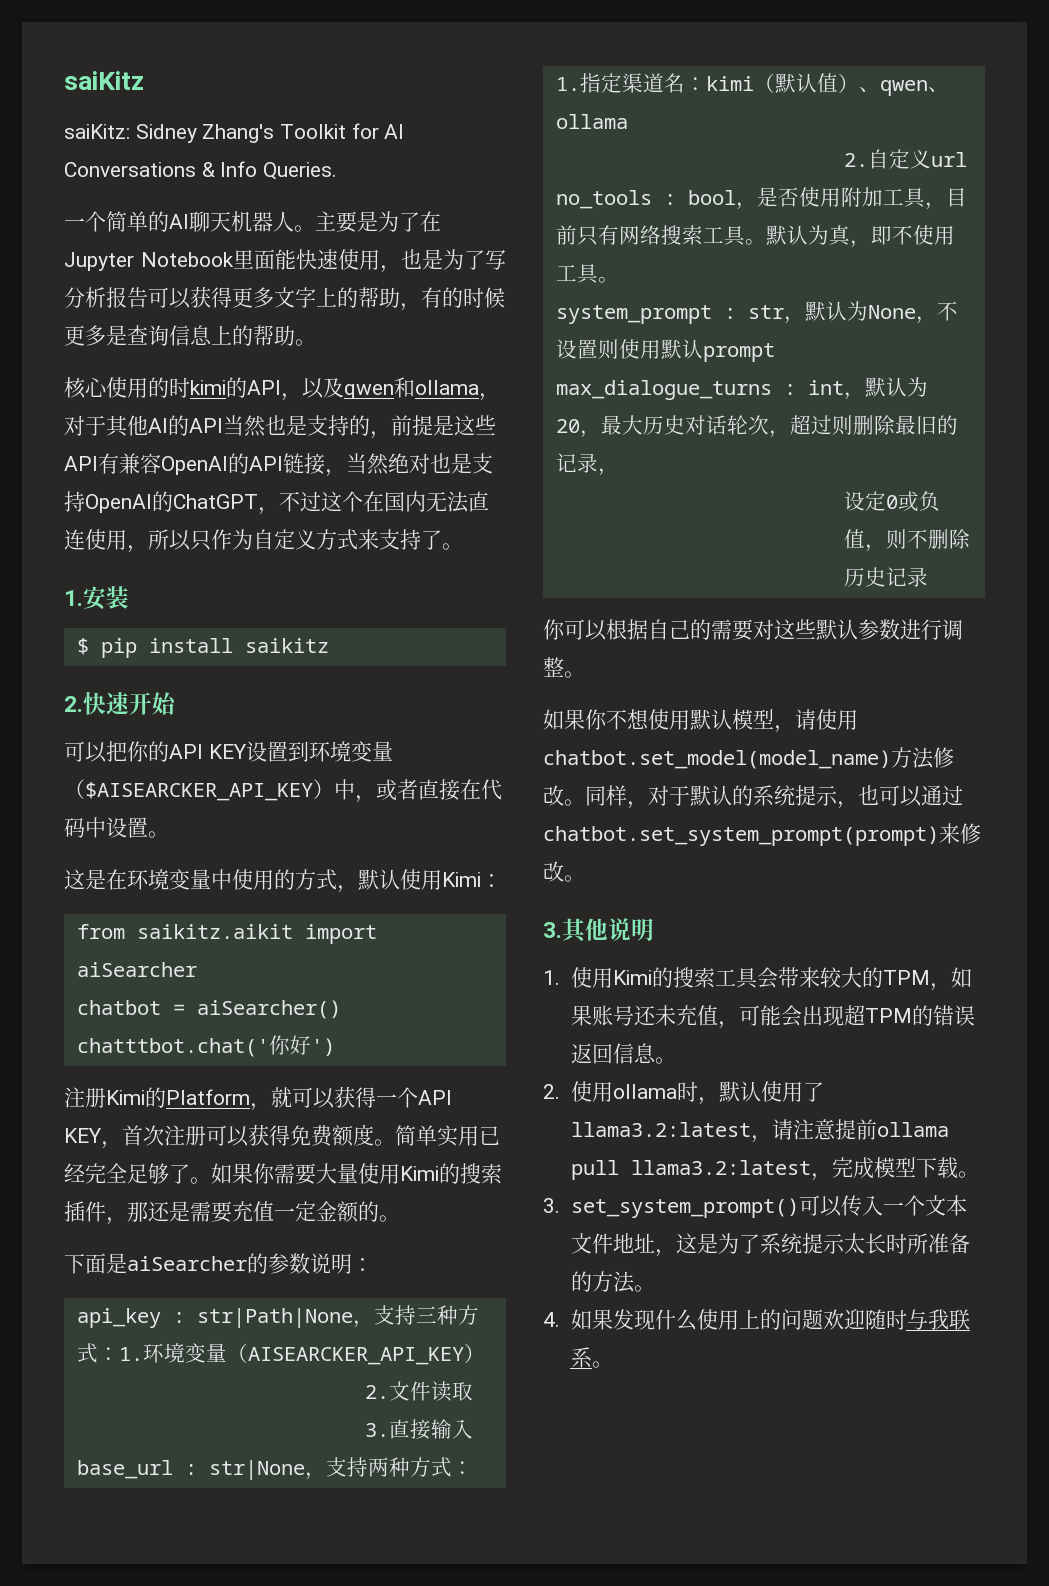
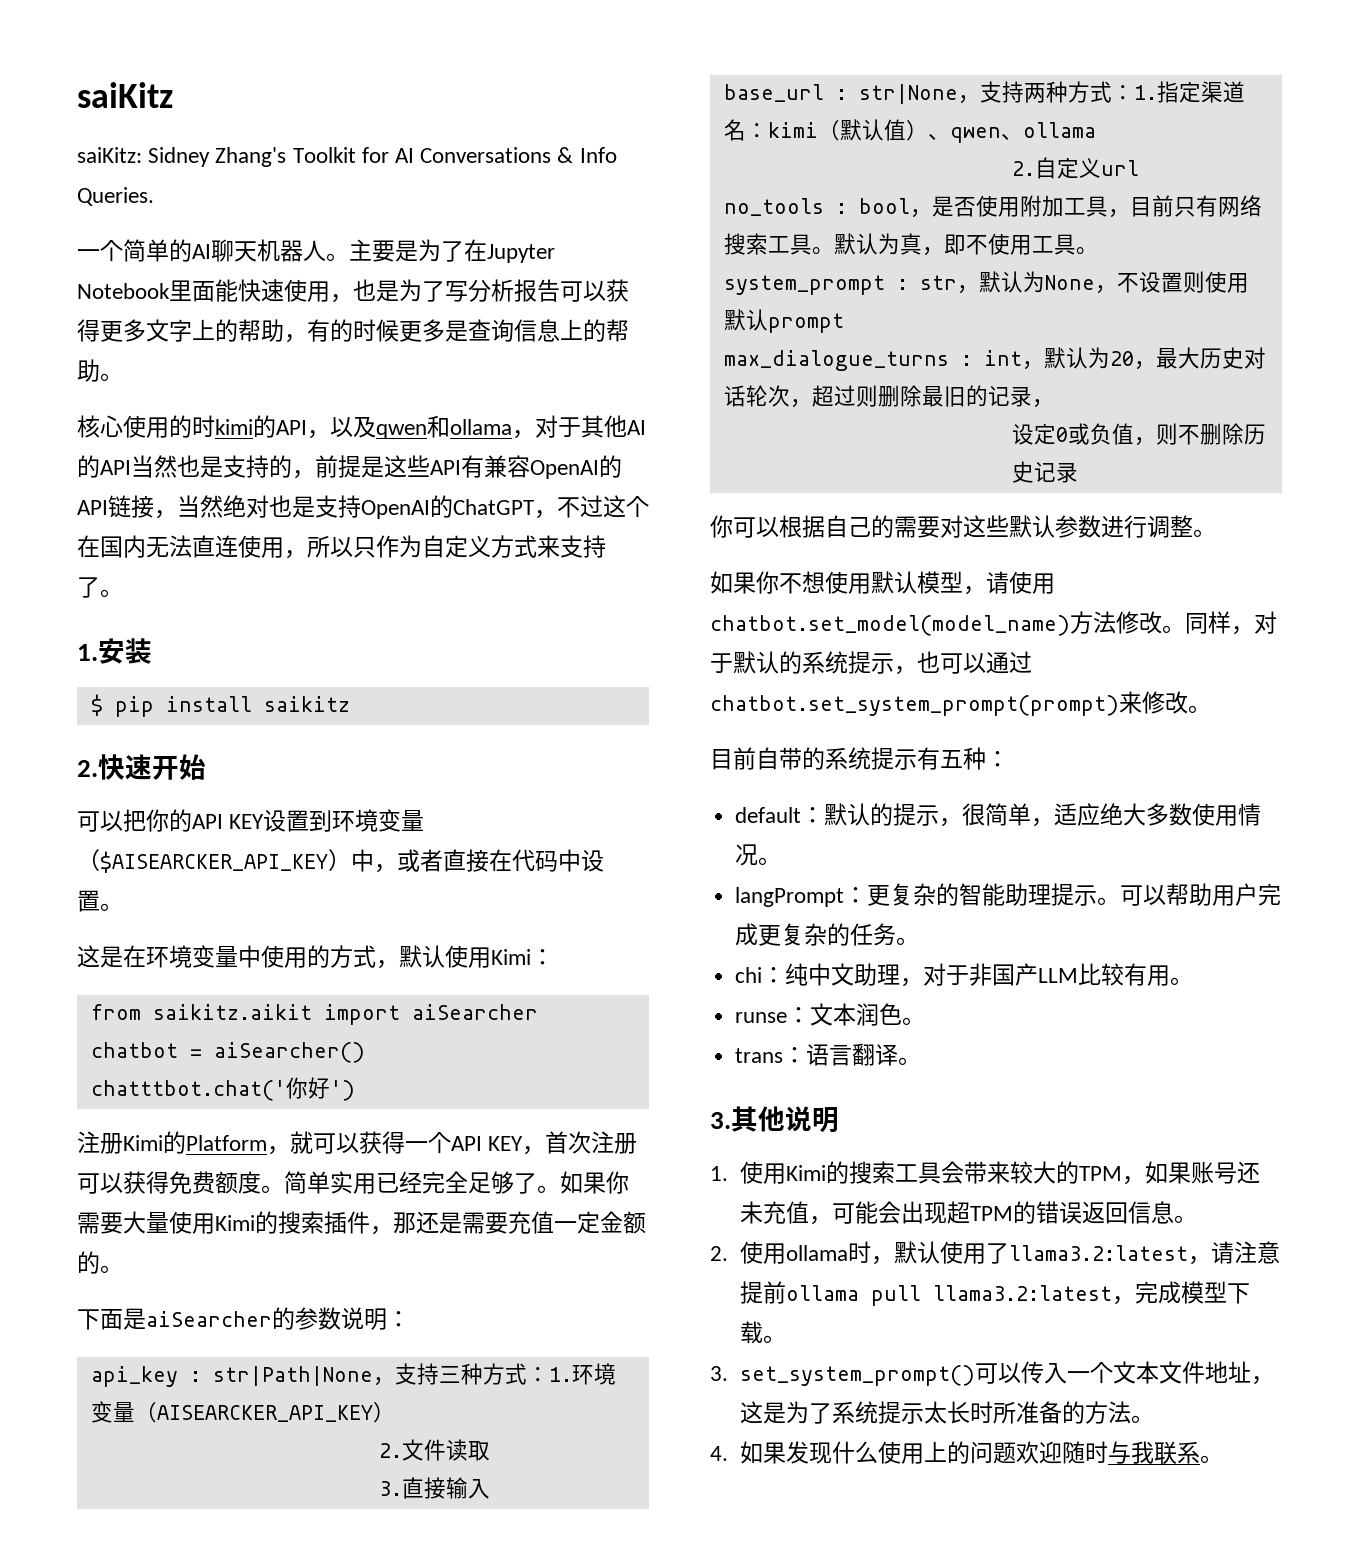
(585, 878) none -> [710,747,1009,770] [735,803,1262,827] [735,844,782,866] [735,883,1282,907] [735,923,920,946] [735,963,1194,987] [735,1003,926,1026] [735,1043,922,1066] // 目前自带的系统提示有五种： // default：默认的提示，很简单，适应绝大多数使用情况。 // langPrompt：更复杂的智能助理提示。可以帮助用户完成更复杂的任务。 // chi：纯中文助理，对于非国产LLM比较有用。 // runse：文本润色。 // trans：语言翻译。

